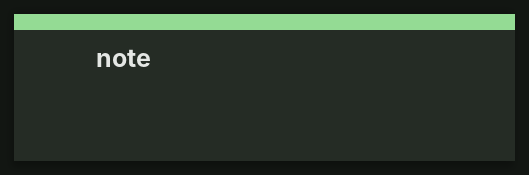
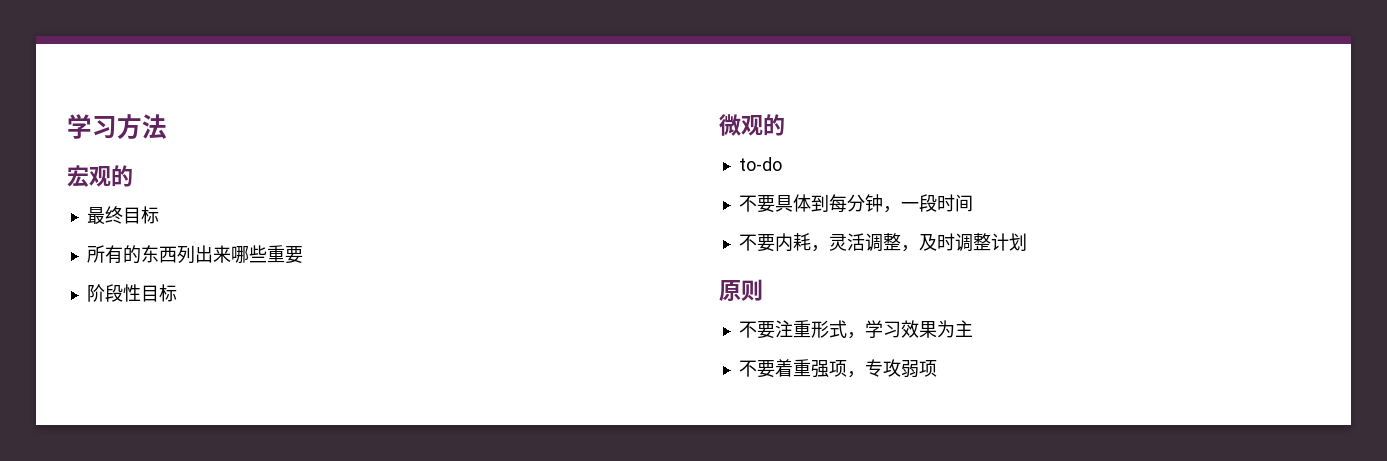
[96,49,151,67] note -> [67,114,167,139] [67,165,133,187] [86,206,159,224] [86,245,303,264] [86,284,177,302] [719,114,785,136] [738,157,782,171] [738,194,973,213] [738,233,1027,252] [719,279,763,301] [738,320,973,339] [738,359,937,378] 学习方法 // 宏观的 // 最终目标 // 所有的东西列出来哪些重要 // 阶段性目标 // 微观的 // to-do // 不要具体到每分钟，一段时间 // 不要内耗，灵活调整，及时调整计划 // 原则 // 不要注重形式，学习效果为主 // 不要着重强项，专攻弱项

